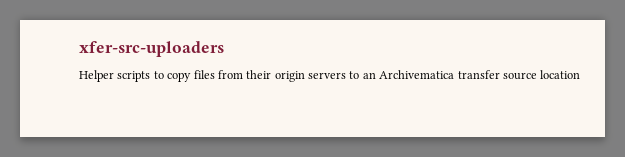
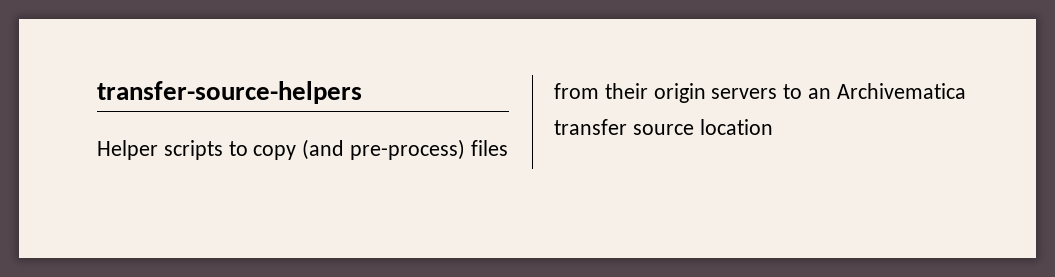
[79,41,224,57] xfer-src-uploaders -> [97,81,362,104] transfer-source-helpers
(192, 77) none -> [302,139,466,160] (and pre-process)

